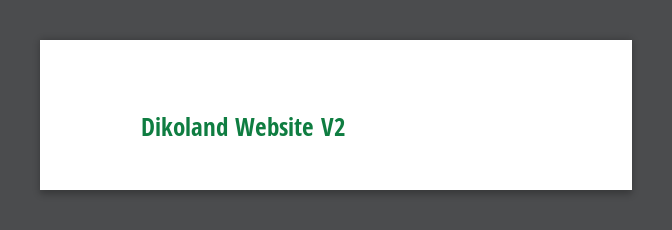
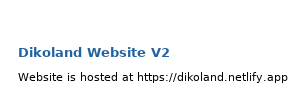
(346, 127) none -> [18,72,288,83] // Website is hosted at https://dikoland.netlify.app

